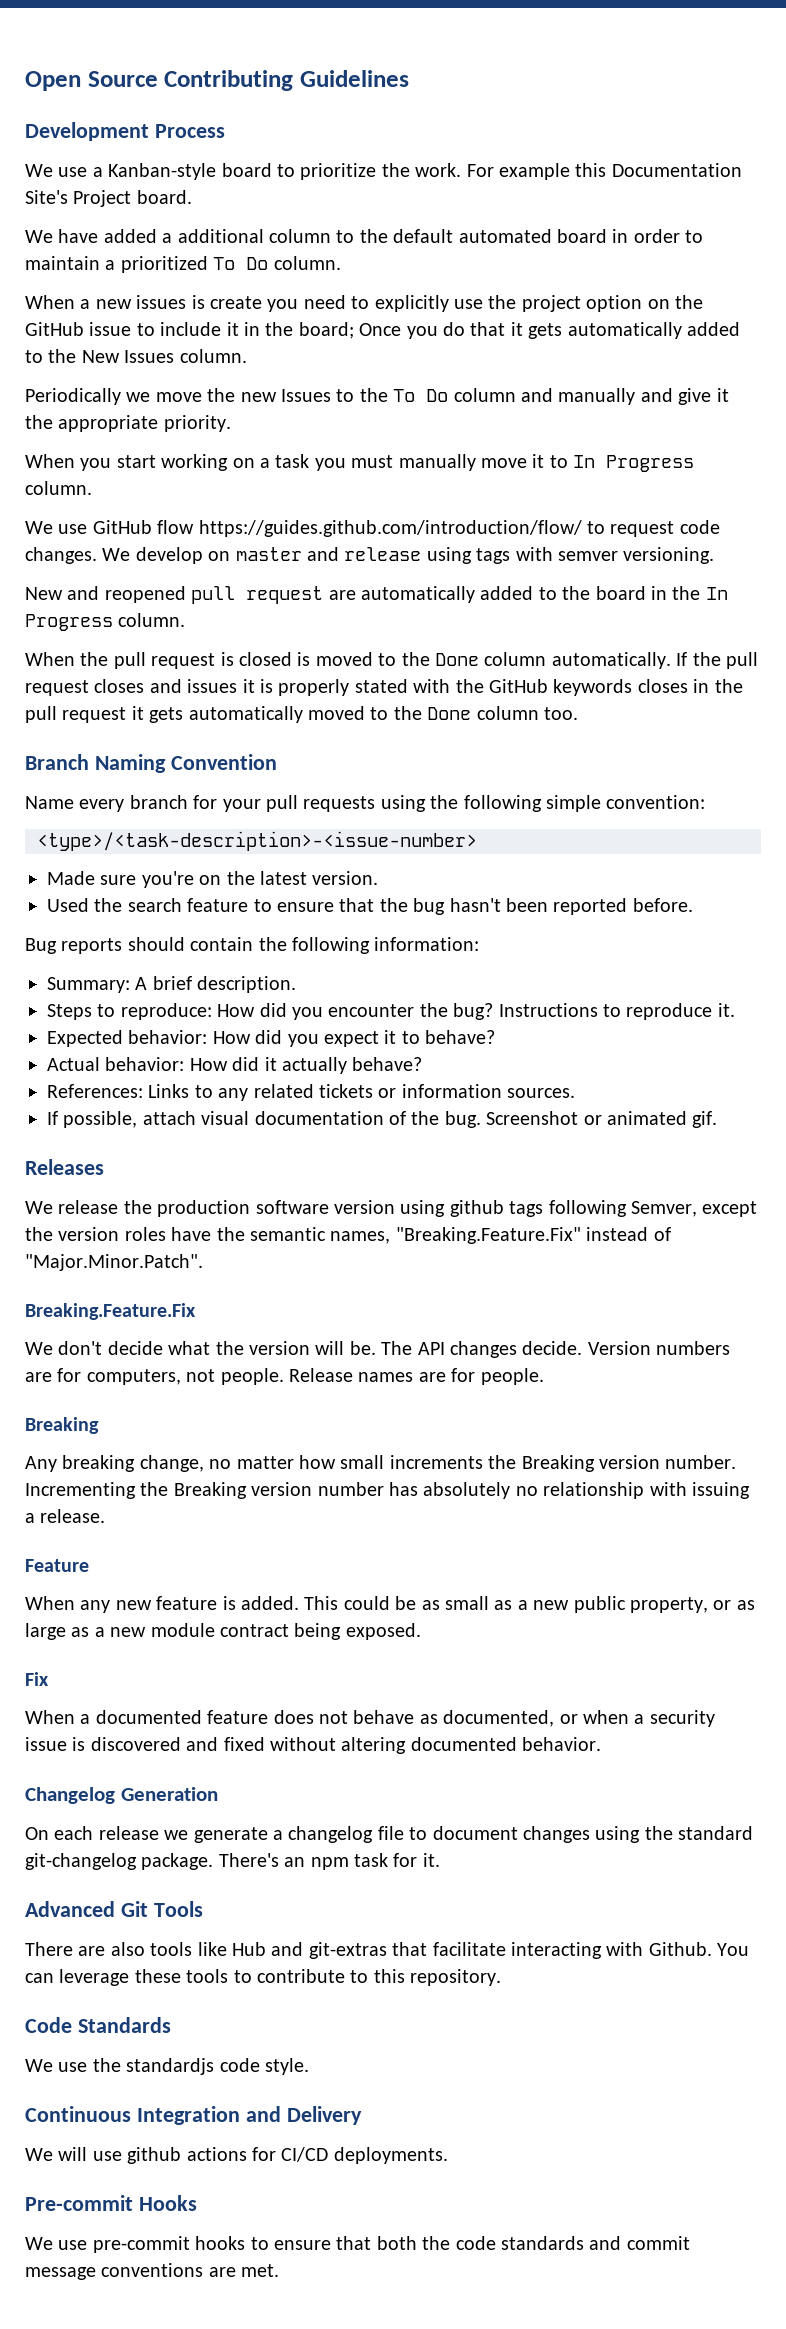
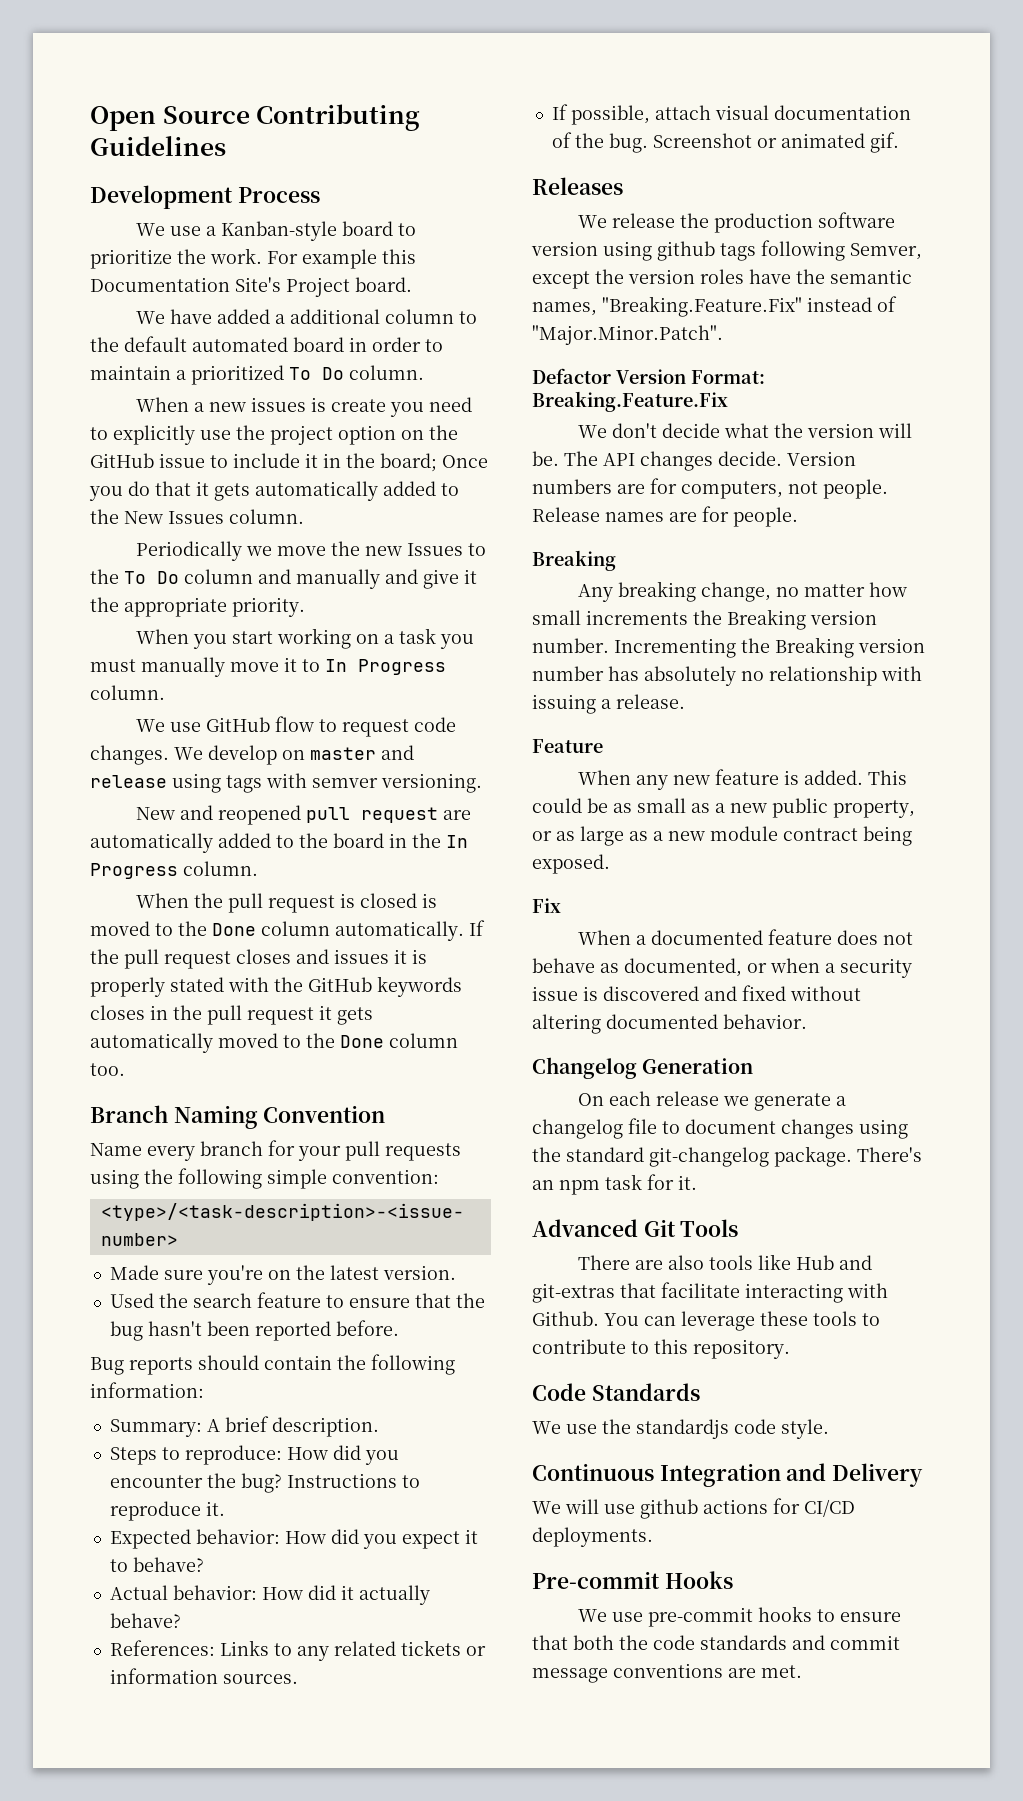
[198,520,582,537] https://guides.github.com/introduction/flow/ -> (315, 724) none
(203, 1262) none -> [532,368,765,384] Defactor Version Format:

